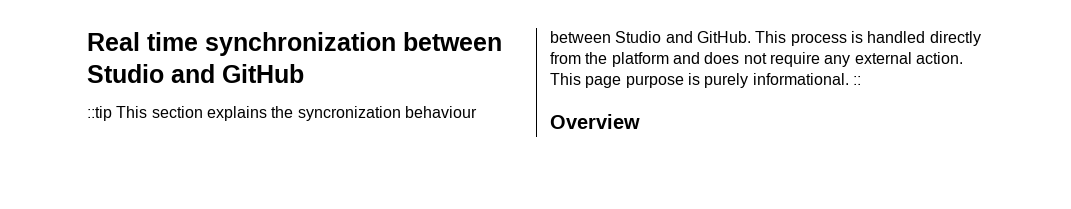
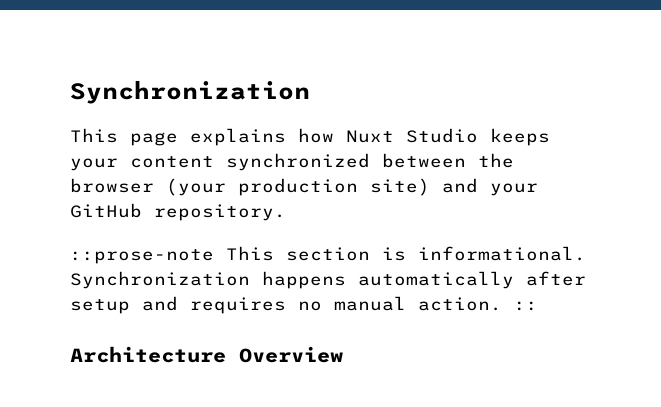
[87,32,502,56] [87,64,304,83] [87,106,477,121] [550,31,981,46] [550,52,963,67] [550,73,849,88] Real time synchronization between Studio and GitHub // ::tip This section explains the syncronization behaviour between Studio and GitHub. This process is handled directly from the platform and does not require any external action. This page purpose is purely informational. -> [70,81,310,104] [70,128,550,146] [70,153,514,171] [70,178,538,196] [70,203,286,221] [70,246,586,264] [70,271,586,289] [70,296,502,314] Synchronization // This page explains how Nuxt Studio keeps your content synchronized between the browser (your production site) and your GitHub repository. // ::prose-note This section is informational. Synchronization happens automatically after setup and requires no manual action.
(861, 80) none -> [70,346,226,363] Architecture

